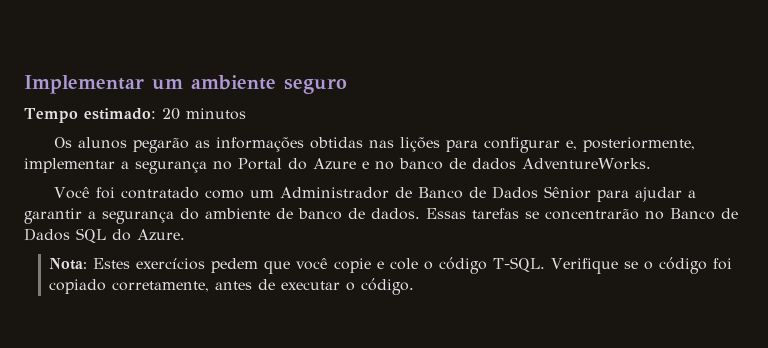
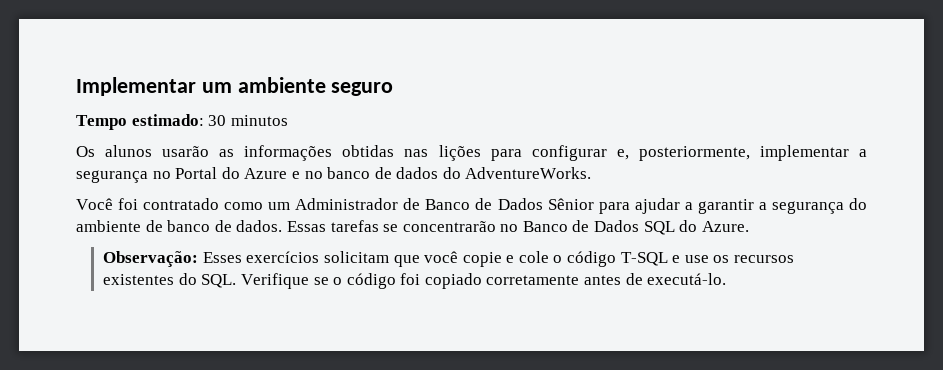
[161,108,180,120] 20 -> [208,115,227,126] 30
[132,138,189,153] pegarão -> [162,146,210,157] usarão
(516, 164) none -> [442,167,461,179] do
[49,258,259,273] Nota: Estes exercícios pedem -> [103,251,389,267] Observação: Esses exercícios solicitam
[493,257,546,272] T-SQL. -> [620,252,794,266] [103,273,237,288] T-SQL e use os recursos existentes do SQL.
[112,281,210,292] corretamente, -> [486,275,580,285] corretamente
[281,278,415,295] executar o código. -> [647,273,727,285] executá-lo.

